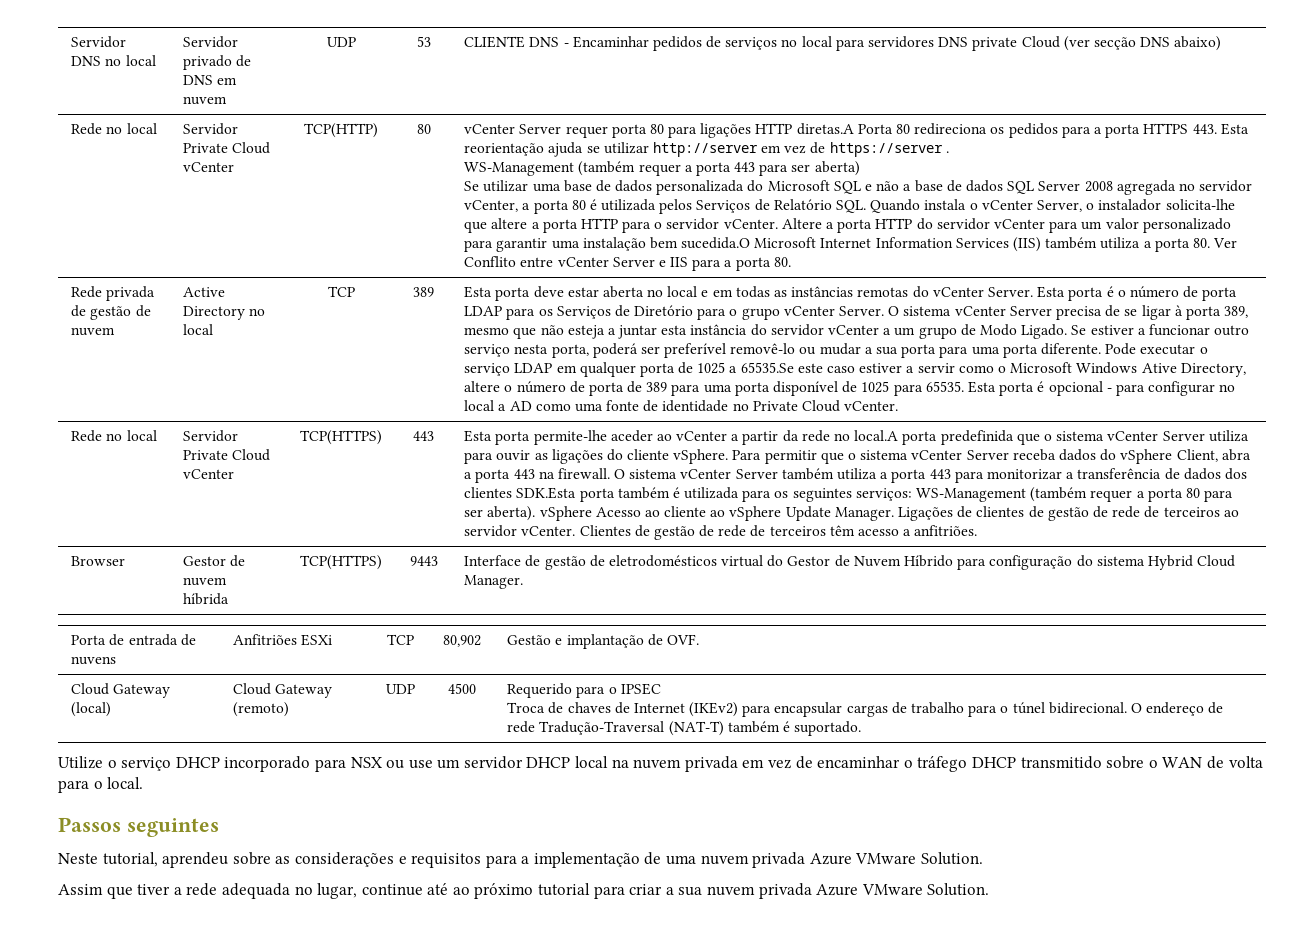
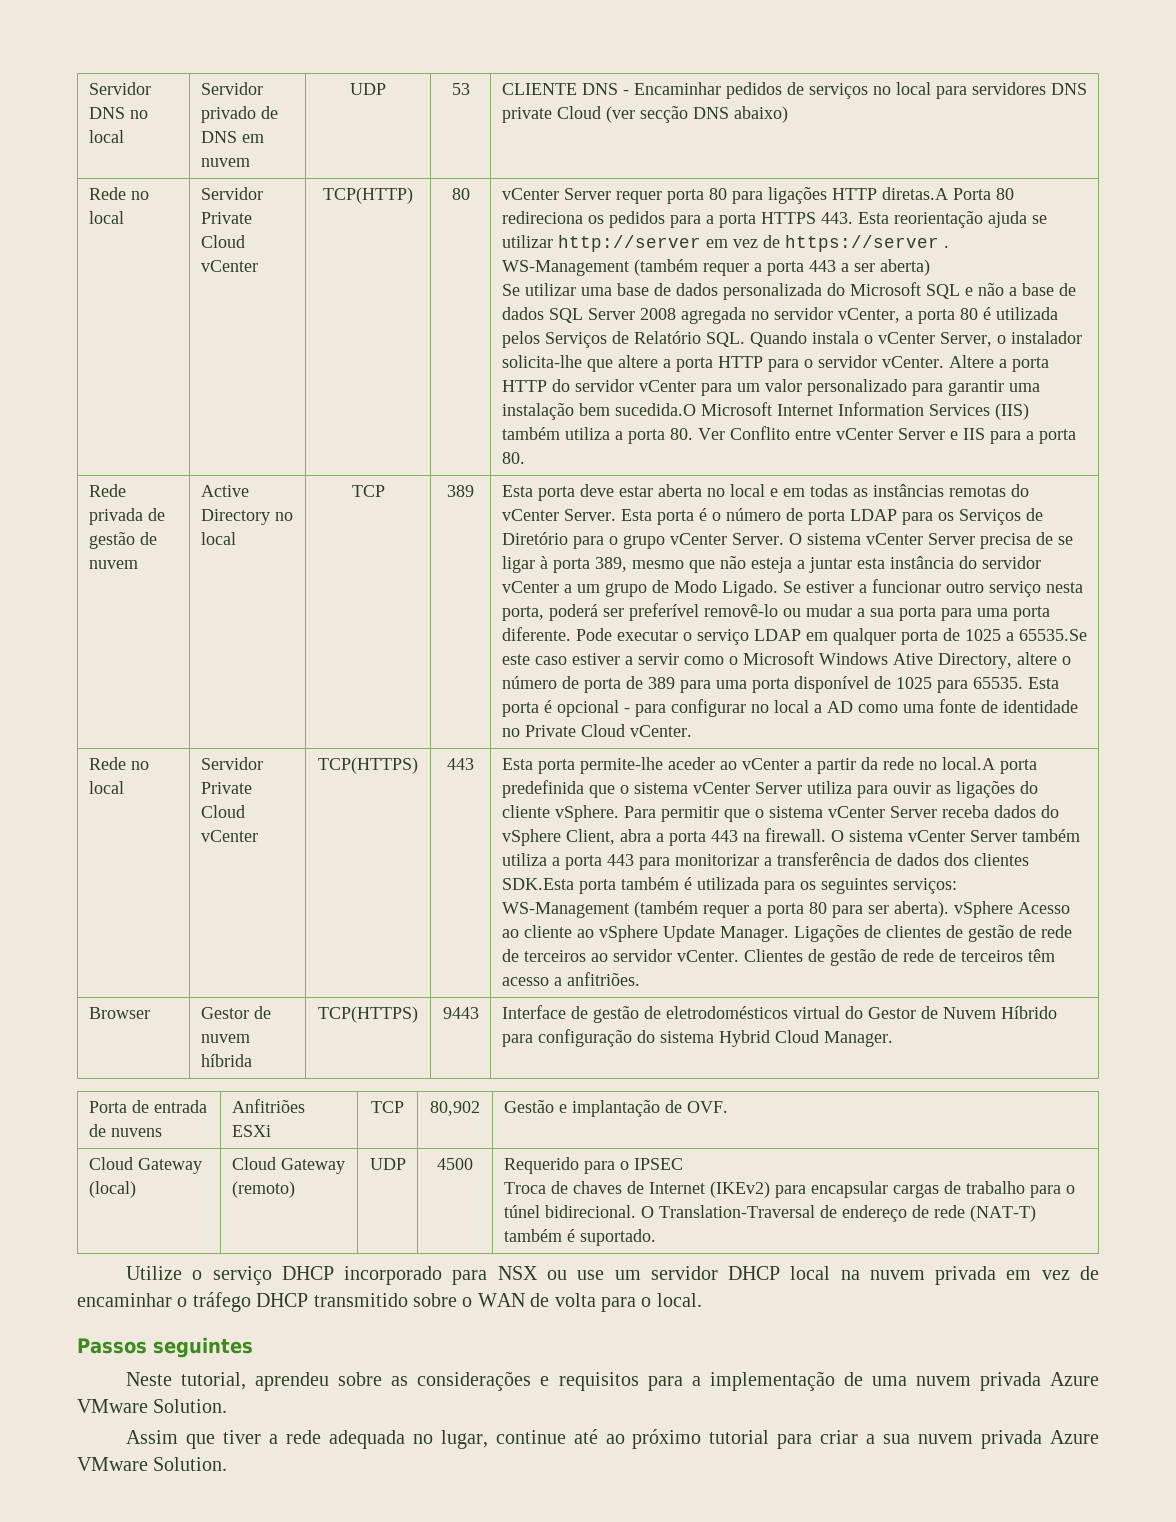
[759,164,789,176] para -> [840,263,849,272] a
(1142, 708) none -> [658,1205,837,1218] Translation-Traversal de
[539,721,665,735] Tradução-Traversal -> (965, 1211) none

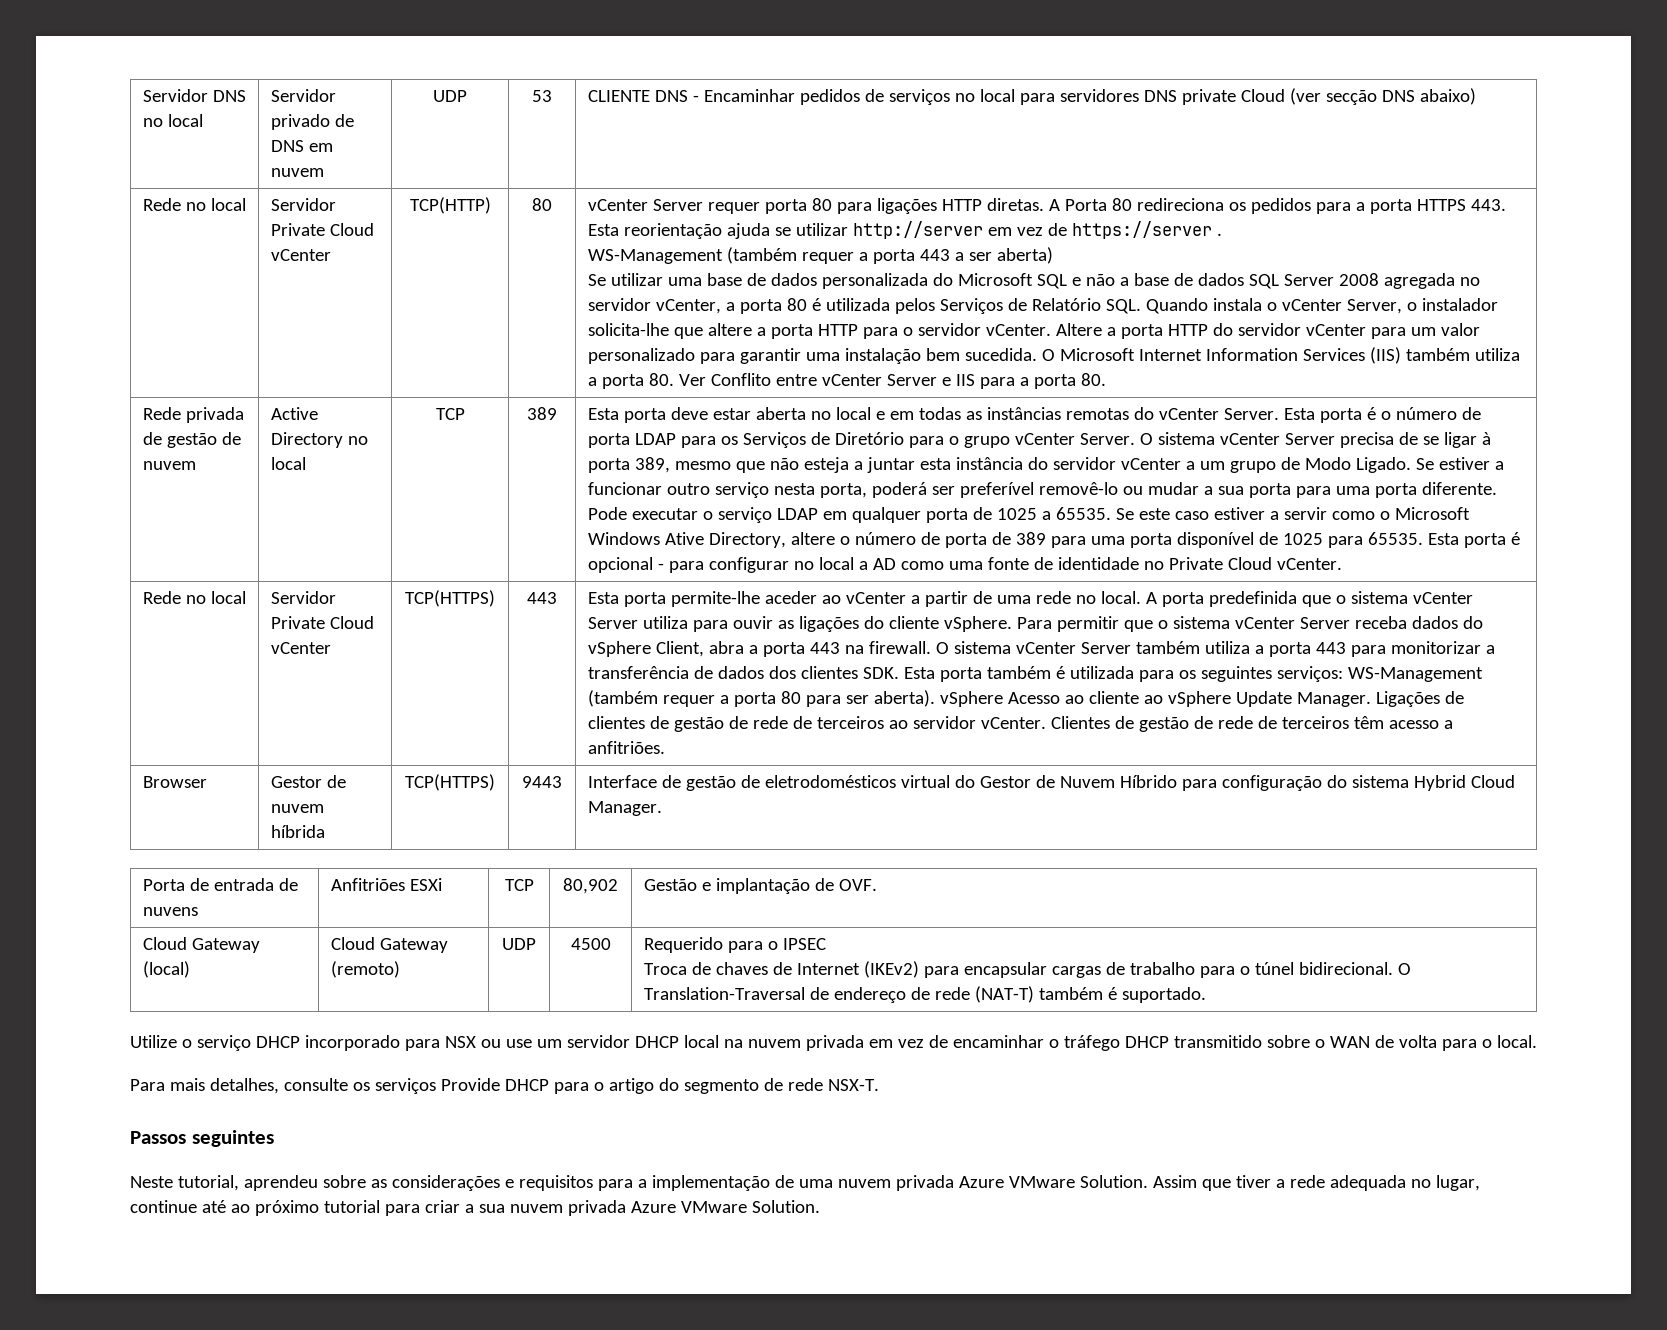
[881,187,948,200] diretas.A -> [986,198,1060,211] diretas. A
[614,403,696,416] sucedida.O -> [964,348,1055,361] sucedida. O
[1018,629,1087,641] 65535.Se -> [1055,507,1134,520] 65535. Se
[860,757,995,770] da rede no local.A -> [972,591,1157,604] de uma rede no local. A
[501,878,574,890] SDK.Esta -> [862,667,935,679] SDK. Esta
(702, 1300) none -> [130,1078,879,1094] // Para mais detalhes, consulte os serviços Provide DHCP para o artigo do segmento de rede NSX-T.
(228, 1406) // -> (1148, 1181) none

